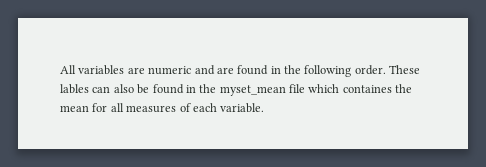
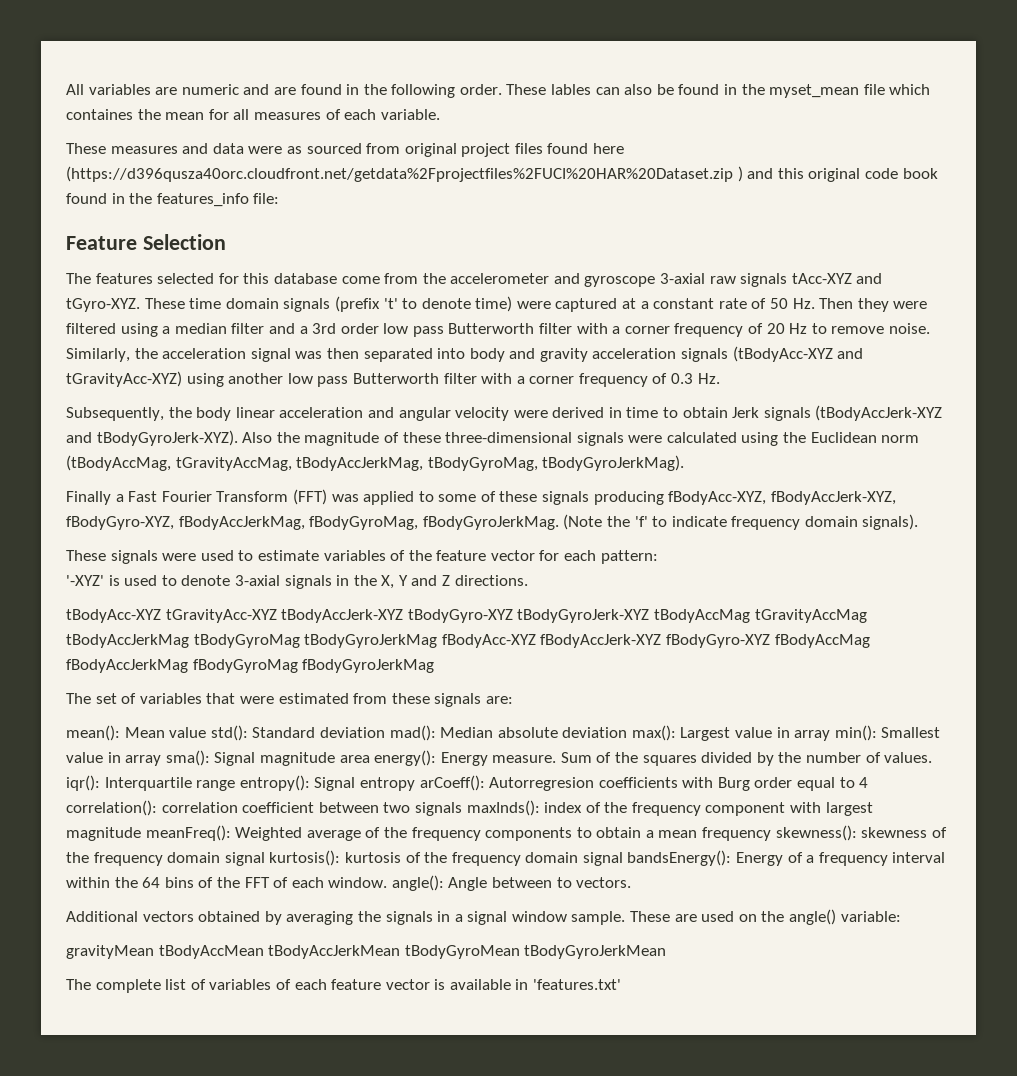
(265, 108) none -> [66,143,625,157] [66,166,938,182] [66,193,280,207] [66,234,226,250] [66,273,883,287] [66,296,928,312] [66,323,930,337] [66,346,864,362] [66,371,720,387] [66,405,943,421] [66,430,920,446] [66,455,685,471] [66,489,896,505] [66,514,919,530] [66,550,658,564] [66,575,528,589] [66,609,867,623] [66,634,870,648] [66,659,435,673] [66,693,513,707] [66,725,941,741] [66,750,933,766] [66,775,869,791] [66,800,873,816] [66,825,947,841] [66,850,946,866] [66,875,632,891] [66,909,901,925] [66,945,667,959] [66,979,622,993] // These measures and data were as sourced from original project files found here (https://d396qusza40orc.cloudfront.net/getdata%2Fprojectfiles%2FUCI%20HAR%20Dataset.zip ) and this original code book found in the features_info file: // Feature Selection // The features selected for this database come from the accelerometer and gyroscope 3-axial raw signals tAcc-XYZ and tGyro-XYZ. These time domain signals (prefix 't' to denote time) were captured at a constant rate of 50 Hz. Then they were filtered using a median filter and a 3rd order low pass Butterworth filter with a corner frequency of 20 Hz to remove noise. Similarly, the acceleration signal was then separated into body and gravity acceleration signals (tBodyAcc-XYZ and tGravityAcc-XYZ) using another low pass Butterworth filter with a corner frequency of 0.3 Hz. // Subsequently, the body linear acceleration and angular velocity were derived in time to obtain Jerk signals (tBodyAccJerk-XYZ and tBodyGyroJerk-XYZ). Also the magnitude of these three-dimensional signals were calculated using the Euclidean norm (tBodyAccMag, tGravityAccMag, tBodyAccJerkMag, tBodyGyroMag, tBodyGyroJerkMag). // Finally a Fast Fourier Transform (FFT) was applied to some of these signals producing fBodyAcc-XYZ, fBodyAccJerk-XYZ, fBodyGyro-XYZ, fBodyAccJerkMag, fBodyGyroMag, fBodyGyroJerkMag. (Note the 'f' to indicate frequency domain signals). // These signals were used to estimate variables of the feature vector for each pattern: // '-XYZ' is used to denote 3-axial signals in the X, Y and Z directions. // tBodyAcc-XYZ tGravityAcc-XYZ tBodyAccJerk-XYZ tBodyGyro-XYZ tBodyGyroJerk-XYZ tBodyAccMag tGravityAccMag tBodyAccJerkMag tBodyGyroMag tBodyGyroJerkMag fBodyAcc-XYZ fBodyAccJerk-XYZ fBodyGyro-XYZ fBodyAccMag fBodyAccJerkMag fBodyGyroMag fBodyGyroJerkMag // The set of variables that were estimated from these signals are: // mean(): Mean value std(): Standard deviation mad(): Median absolute deviation max(): Largest value in array min(): Smallest value in array sma(): Signal magnitude area energy(): Energy measure. Sum of the squares divided by the number of values. iqr(): Interquartile range entropy(): Signal entropy arCoeff(): Autorregresion coefficients with Burg order equal to 4 correlation(): correlation coefficient between two signals maxInds(): index of the frequency component with largest magnitude meanFreq(): Weighted average of the frequency components to obtain a mean frequency skewness(): skewness of the frequency domain signal kurtosis(): kurtosis of the frequency domain signal bandsEnergy(): Energy of a frequency interval within the 64 bins of the FFT of each window. angle(): Angle between to vectors. // Additional vectors obtained by averaging the signals in a signal window sample. These are used on the angle() variable: // gravityMean tBodyAccMean tBodyAccJerkMean tBodyGyroMean tBodyGyroJerkMean // The complete list of variables of each feature vector is available in 'features.txt'

